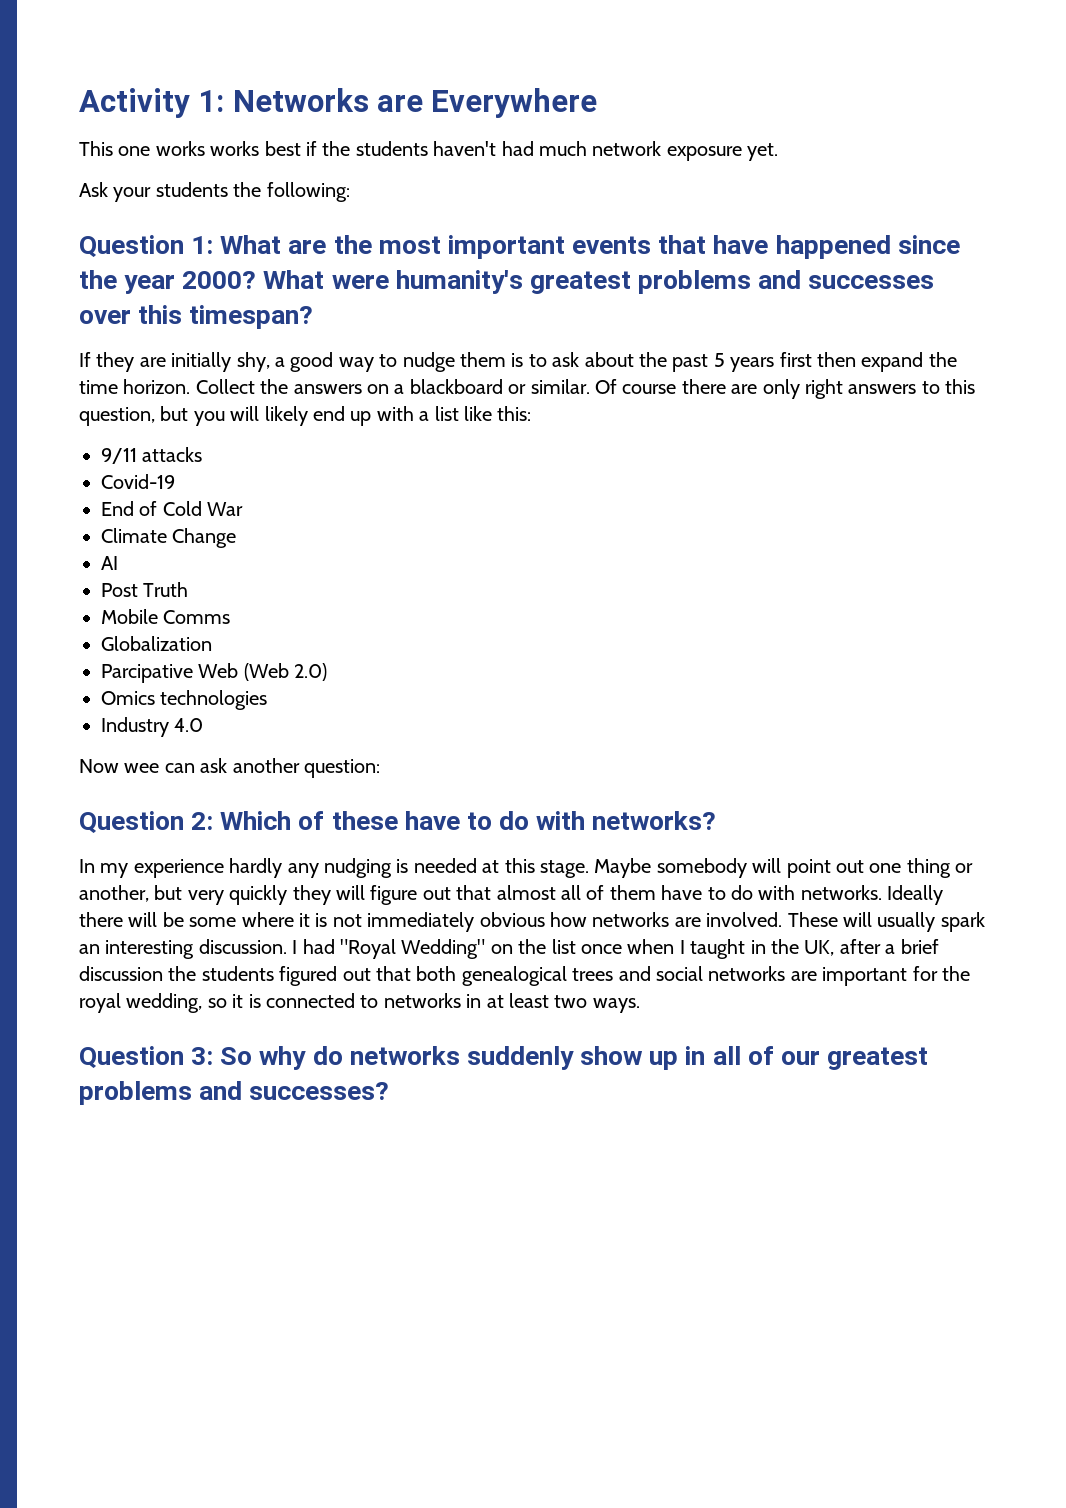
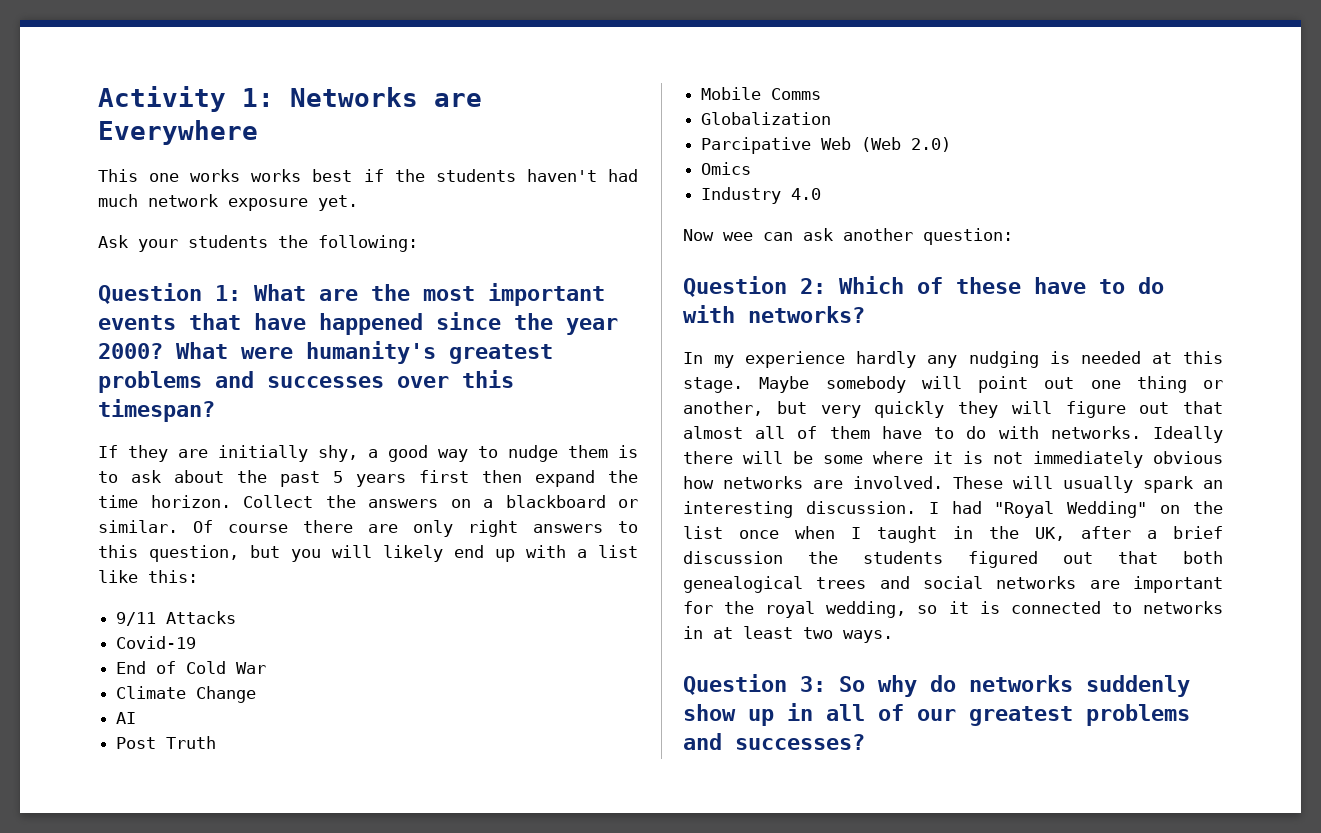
[142,447,203,462] attacks -> [166,611,237,624] Attacks
[160,690,268,710] technologies -> (752, 168) none

